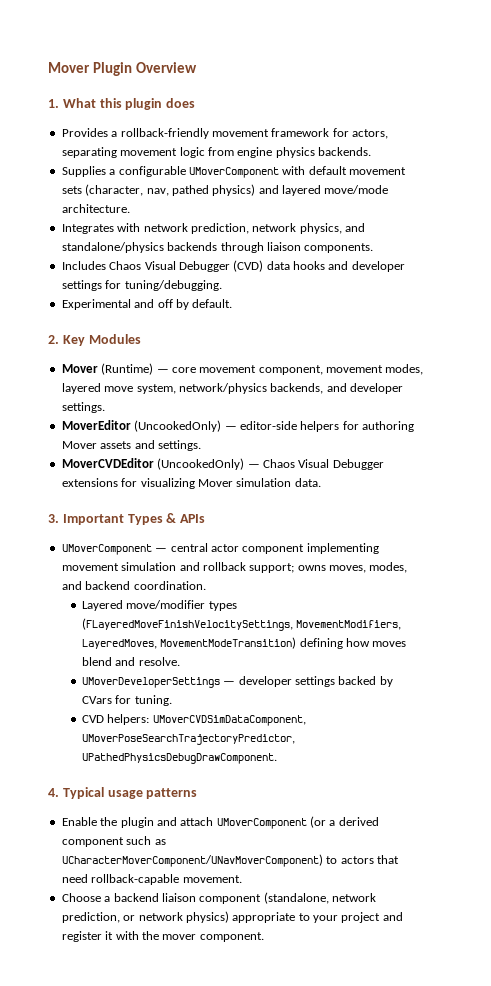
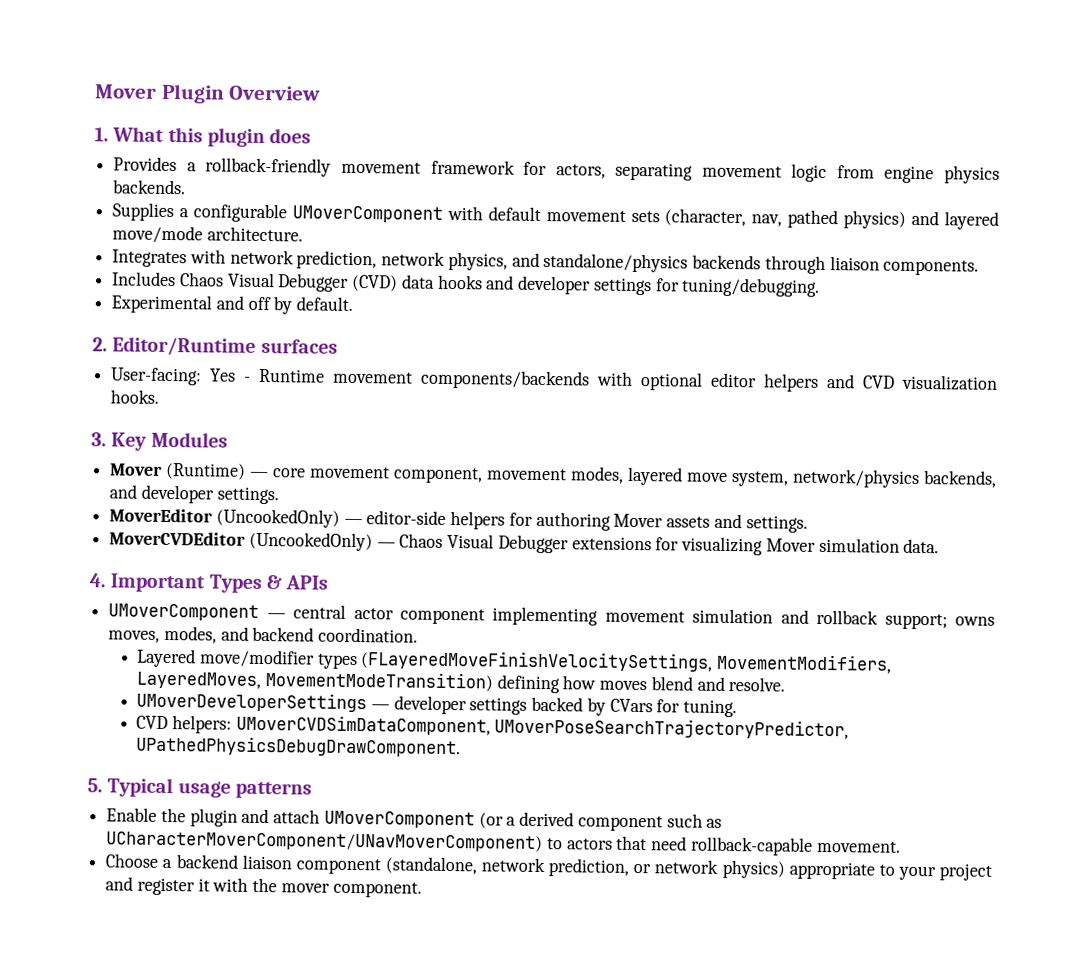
(59, 339) none -> [112,336,338,356] [110,367,998,392] [110,389,160,404] [91,432,107,447] Editor/Runtime surfaces // User-facing: Yes - Runtime movement components/backends with optional editor helpers and CVD visualization hooks. // 3.
[48,514,59,523] 3. -> [89,573,106,588] 4.
[48,788,59,797] 4. -> [87,778,103,793] 5.

